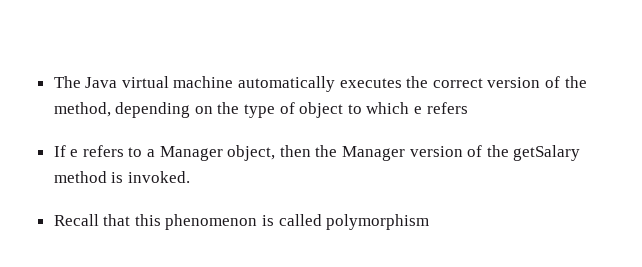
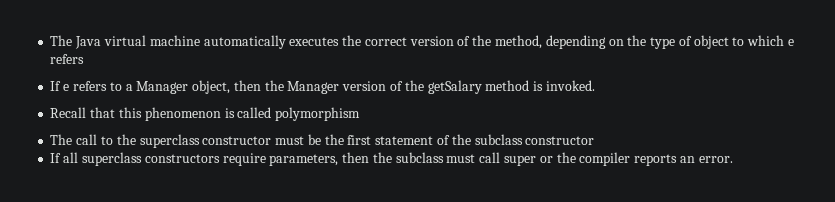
(430, 222) none -> [50,134,595,148] [50,152,733,166] // The call to the superclass constructor must be the first statement of the subclass constructor // If all superclass constructors require parameters, then the subclass must call super or the compiler reports an error.

